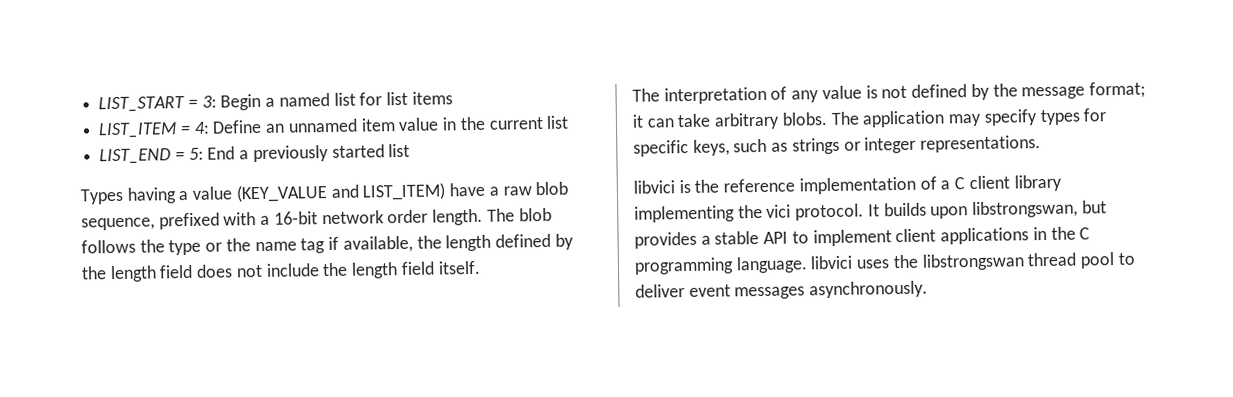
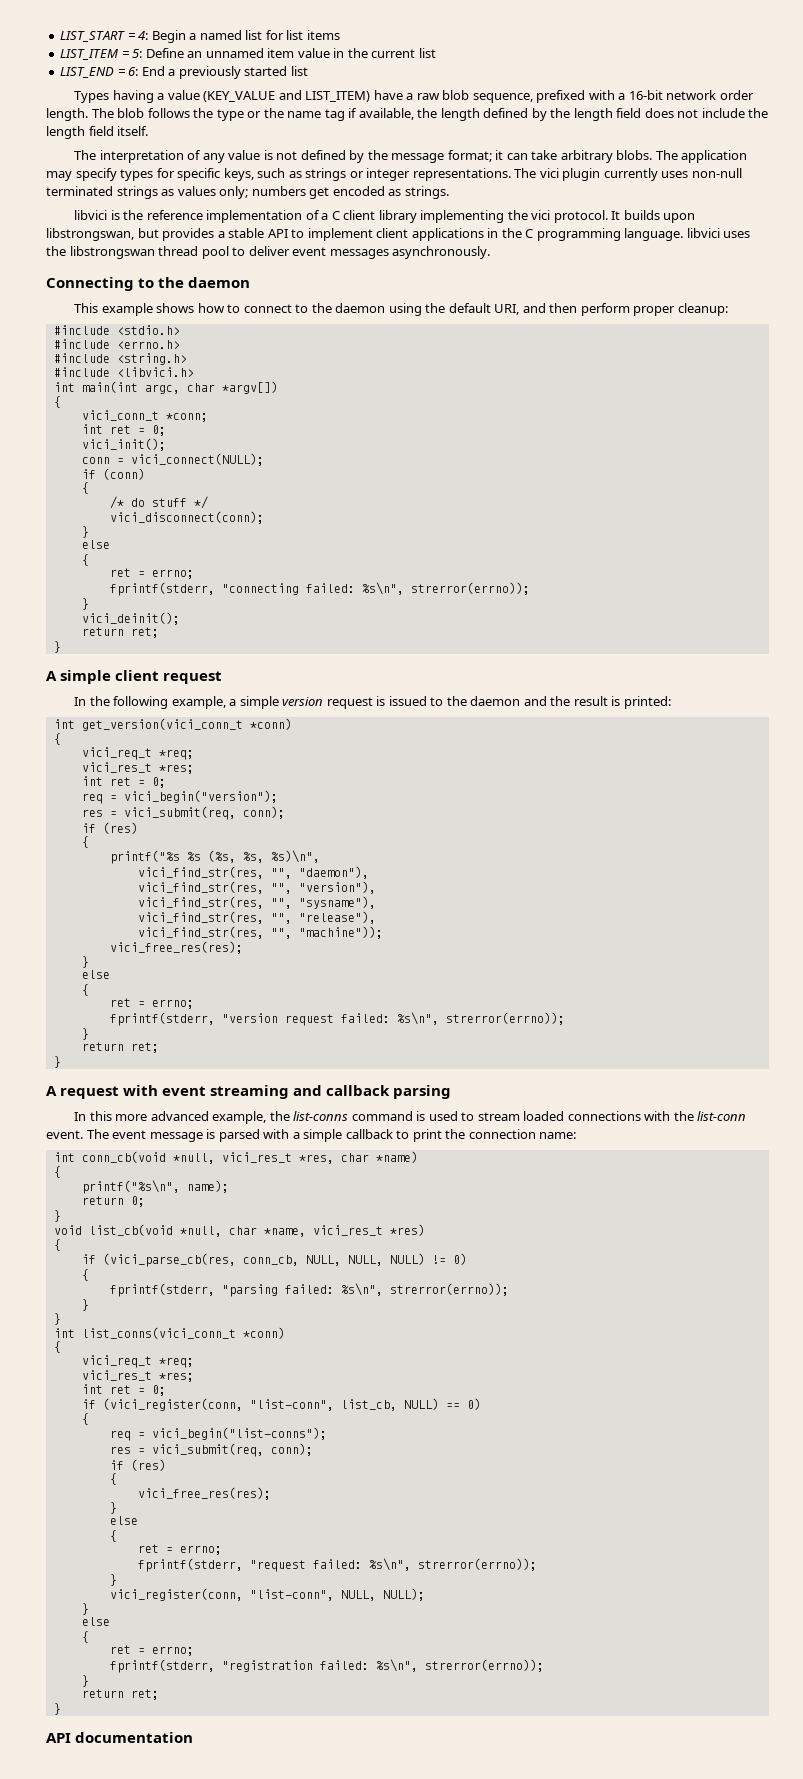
[201,95,217,108] 3: -> [138,31,149,40] 4:
[193,121,210,134] 4: -> [132,49,143,58] 5:
[188,147,204,160] 5: -> [128,67,139,76] 6:
(1042, 144) none -> [514,168,742,181] [46,186,449,199] The vici plugin currently uses non-null terminated strings as values only; numbers get encoded as strings.
(929, 289) none -> [46,277,251,291] [73,303,728,316] [53,325,180,335] [53,339,180,349] [53,353,187,365] [53,367,194,377] [53,381,278,394] [53,396,61,408] [81,410,208,422] [81,424,166,436] [81,438,166,451] [81,453,264,466] [81,468,145,480] [81,482,89,494] [109,496,208,509] [109,511,264,524] [81,526,89,538] [81,540,110,549] [81,554,89,566] [109,568,194,579] [109,582,530,596] [81,598,89,610] [81,612,180,625] [81,627,159,638] [53,641,61,653] [46,670,223,684] [73,696,671,709] [53,718,292,731] [53,733,61,745] [81,747,194,760] [81,762,194,774] [81,776,166,788] [81,790,278,804] [81,806,285,820] [81,822,138,834] [81,836,89,848] [109,850,320,864] [137,866,369,879] [137,881,376,894] [137,896,376,909] [137,911,376,924] [137,926,383,939] [109,941,243,954] [81,956,89,968] [81,970,110,979] [81,984,89,996] [109,998,194,1009] [109,1012,565,1026] [81,1028,89,1040] [81,1042,159,1053] [53,1056,61,1068] [46,1085,452,1099] [73,1111,747,1124] [46,1129,577,1142] [53,1151,418,1164] [53,1166,61,1178] [81,1180,229,1194] [81,1196,145,1207] [53,1210,61,1222] [53,1224,425,1237] [53,1239,61,1251] [81,1253,467,1267] [81,1269,89,1281] [109,1283,509,1297] [81,1299,89,1311] [53,1313,61,1325] [53,1327,285,1339] [53,1341,61,1353] [81,1355,194,1368] [81,1370,194,1382] [81,1384,166,1396] [81,1398,481,1411] [81,1413,89,1425] [109,1427,327,1441] [109,1443,313,1457] [109,1459,166,1471] [109,1473,117,1485] [137,1487,271,1500] [109,1502,117,1514] [109,1516,138,1525] [109,1530,117,1542] [137,1544,222,1555] [137,1558,537,1572] [109,1574,117,1586] [109,1588,425,1601] [81,1603,89,1615] [81,1617,110,1626] [81,1631,89,1643] [109,1645,194,1656] [109,1659,544,1673] [81,1675,89,1687] [81,1689,159,1700] [53,1703,61,1715] [46,1732,194,1743] // Connecting to the daemon // This example shows how to connect to the daemon using the default URI, and then perform proper cleanup: // #include <stdio.h> // #include <errno.h> // #include <string.h> // #include <libvici.h> // int main(int argc, char *argv[]) // { // vici_conn_t *conn; // int ret = 0; // vici_init(); // conn = vici_connect(NULL); // if (conn) // { // /* do stuff */ // vici_disconnect(conn); // } // else // { // ret = errno; // fprintf(stderr, "connecting failed: %s\n", strerror(errno)); // } // vici_deinit(); // return ret; // } // A simple client request // In the following example, a simple version request is issued to the daemon and the result is printed: // int get_version(vici_conn_t *conn) // { // vici_req_t *req; // vici_res_t *res; // int ret = 0; // req = vici_begin("version"); // res = vici_submit(req, conn); // if (res) // { // printf("%s %s (%s, %s, %s)\n", // vici_find_str(res, "", "daemon"), // vici_find_str(res, "", "version"), // vici_find_str(res, "", "sysname"), // vici_find_str(res, "", "release"), // vici_find_str(res, "", "machine")); // vici_free_res(res); // } // else // { // ret = errno; // fprintf(stderr, "version request failed: %s\n", strerror(errno)); // } // return ret; // } // A request with event streaming and callback parsing // In this more advanced example, the list-conns command is used to stream loaded connections with the list-conn event. The event message is parsed with a simple callback to print the connection name: // int conn_cb(void *null, vici_res_t *res, char *name) // { // printf("%s\n", name); // return 0; // } // void list_cb(void *null, char *name, vici_res_t *res) // { // if (vici_parse_cb(res, conn_cb, NULL, NULL, NULL) != 0) // { // fprintf(stderr, "parsing failed: %s\n", strerror(errno)); // } // } // int list_conns(vici_conn_t *conn) // { // vici_req_t *req; // vici_res_t *res; // int ret = 0; // if (vici_register(conn, "list-conn", list_cb, NULL) == 0) // { // req = vici_begin("list-conns"); // res = vici_submit(req, conn); // if (res) // { // vici_free_res(res); // } // else // { // ret = errno; // fprintf(stderr, "request failed: %s\n", strerror(errno)); // } // vici_register(conn, "list-conn", NULL, NULL); // } // else // { // ret = errno; // fprintf(stderr, "registration failed: %s\n", strerror(errno)); // } // return ret; // } // API documentation

